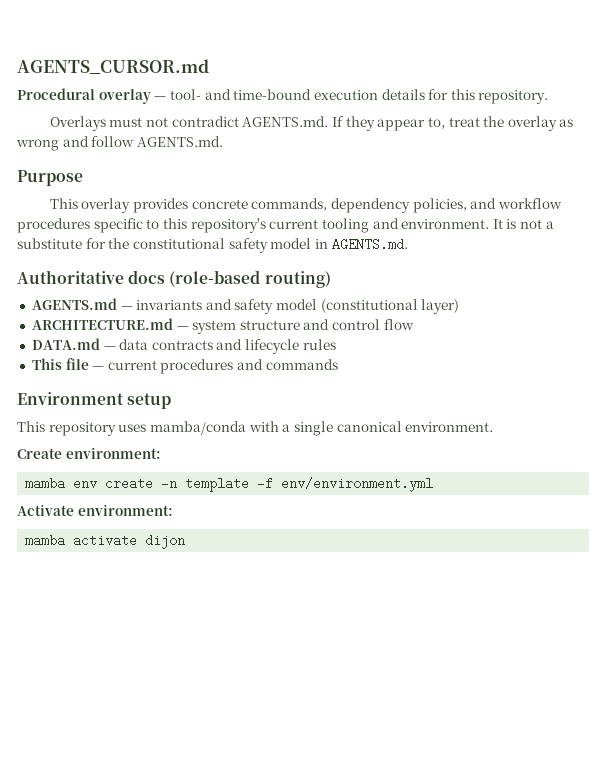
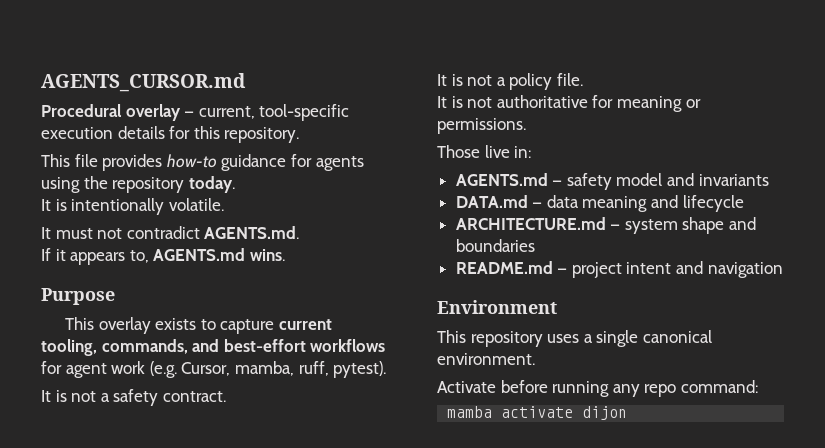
[169,89,312,100] tool- and time-bound -> [198,104,350,121] current, tool-specific
[49,116,574,131] [16,136,223,151] [17,170,83,186] [49,198,562,213] [17,218,554,233] [17,238,408,253] [17,270,331,288] [31,298,460,314] [31,318,414,334] [31,338,336,354] [31,358,338,374] Overlays must not contradict AGENTS.md. If they appear to, treat the overlay as wrong and follow AGENTS.md. // Purpose // This overlay provides concrete commands, dependency policies, and workflow procedures specific to this repository's current tooling and environment. It is not a substitute for the constitutional safety model in AGENTS.md. // Authoritative docs (role-based routing) // AGENTS.md — invariants and safety model (constitutional layer) // ARCHITECTURE.md — system structure and control flow // DATA.md — data contracts and lifecycle rules // This file — current procedures and commands -> [41,154,364,171] [41,176,235,193] [41,198,224,215] [41,226,300,239] [41,248,285,265] [41,288,115,305] [64,317,332,334] [41,339,386,356] [41,361,387,378] [41,389,226,406] [437,73,583,90] [437,95,701,112] [437,118,526,134] [437,145,532,158] [455,173,769,190] [455,195,744,212] [455,217,757,234] [455,239,535,252] [455,261,783,278] This file provides how-to guidance for agents using the repository today. // It is intentionally volatile. // It must not contradict AGENTS.md. // If it appears to, AGENTS.md wins. // Purpose // This overlay exists to capture current tooling, commands, and best-effort workflows for agent work (e.g. Cursor, mamba, ruff, pytest). // It is not a safety contract. // It is not a policy file. // It is not authoritative for meaning or permissions. // Those live in: // AGENTS.md — safety model and invariants // DATA.md — data meaning and lifecycle // ARCHITECTURE.md — system shape and boundaries // README.md — project intent and navigation
[127,393,172,409] setup -> (557, 307) none
[149,421,279,435] mamba/conda with -> (580, 338) none
[17,448,161,459] [25,477,434,492] [17,505,173,516] Create environment: // mamba env create -n template -f env/environment.yml // Activate environment: -> [437,380,758,397] Activate before running any repo command:

